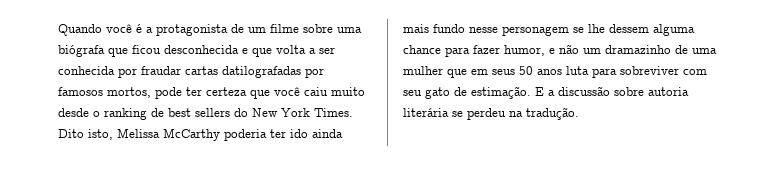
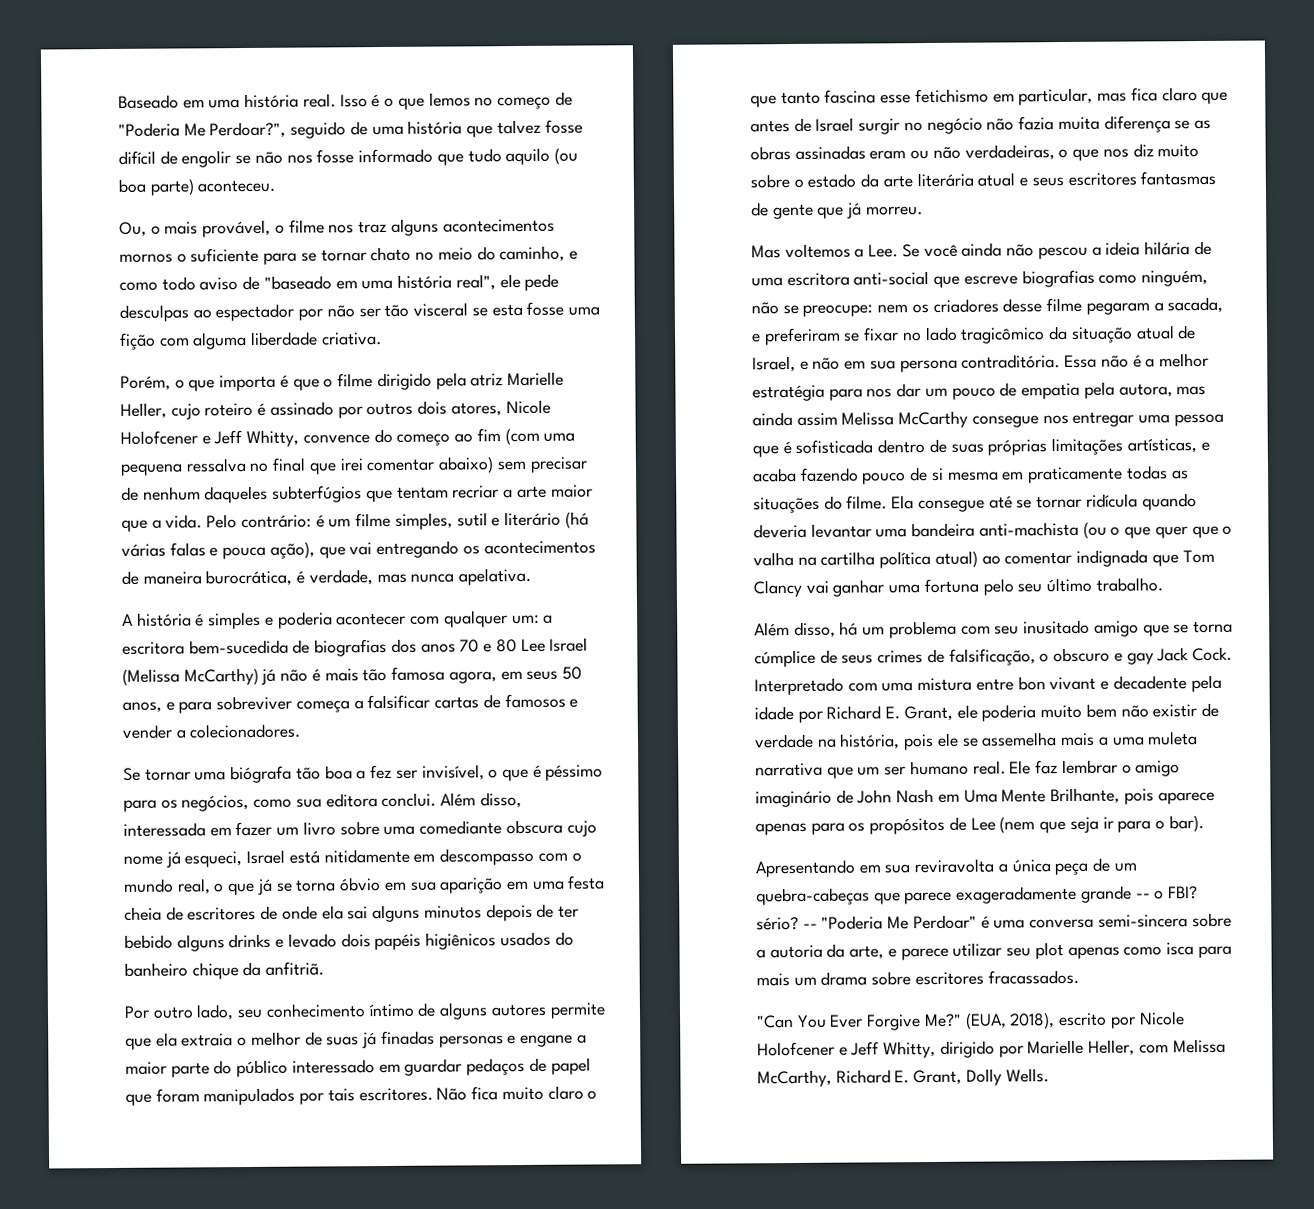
[58,24,362,36] [58,45,335,57] [58,66,324,78] [58,87,365,99] [58,108,353,120] [58,128,343,141] [403,24,695,36] [403,44,717,57] [403,66,707,78] [403,86,689,99] [403,107,579,120] Quando você é a protagonista de um filme sobre uma biógrafa que ficou desconhecida e que volta a ser conhecida por fraudar cartas datilografadas por famosos mortos, pode ter certeza que você caiu muito desde o ranking de best sellers do New York Times. Dito isto, Melissa McCarthy poderia ter ido ainda mais fundo nesse personagem se lhe dessem alguma chance para fazer humor, e não um dramazinho de uma mulher que em seus 50 anos luta para sobreviver com seu gato de estimação. E a discussão sobre autoria literária se perdeu na tradução. -> [118,91,573,110] [118,119,583,139] [118,147,578,168] [118,178,276,196] [119,218,555,238] [119,245,578,265] [119,273,560,291] [119,301,600,322] [119,331,382,350] [120,371,564,392] [120,399,551,420] [120,427,576,448] [120,456,588,476] [121,484,593,504] [121,511,589,532] [121,540,596,560] [121,567,532,587] [122,610,554,630] [122,637,589,657] [122,666,582,686] [122,693,579,714] [122,723,301,739] [123,764,604,784] [123,791,522,812] [123,819,597,837] [123,847,582,868] [123,875,606,896] [124,903,579,923] [124,931,574,952] [124,961,325,980] [124,1002,606,1021] [125,1030,587,1050] [125,1057,591,1078] [125,1085,598,1106] [750,87,1229,108] [750,115,1211,135] [750,143,1200,161] [750,170,1217,189] [751,202,923,220] [751,240,1212,260] [751,269,1209,288] [751,296,1224,317] [752,325,1197,346] [752,352,1209,373] [752,381,1207,402] [752,410,1224,429] [752,437,1210,458] [753,465,1189,485] [753,493,1197,514] [753,521,1233,539] [753,549,1215,569] [753,577,1163,598] [754,619,1233,639] [754,646,1232,668] [754,674,1222,696] [754,702,1219,723] [754,731,1199,751] [755,759,1181,779] [755,787,1215,808] [755,814,1204,836] [755,857,1137,878] [756,885,1199,906] [756,912,1232,931] [756,942,1232,961] [756,969,1079,987] [757,1011,1185,1031] [757,1038,1226,1059] [757,1068,1049,1088] Baseado em uma história real. Isso é o que lemos no começo de "Poderia Me Perdoar?", seguido de uma história que talvez fosse difícil de engolir se não nos fosse informado que tudo aquilo (ou boa parte) aconteceu. // Ou, o mais provável, o filme nos traz alguns acontecimentos mornos o suficiente para se tornar chato no meio do caminho, e como todo aviso de "baseado em uma história real", ele pede desculpas ao espectador por não ser tão visceral se esta fosse uma fição com alguma liberdade criativa. // Porém, o que importa é que o filme dirigido pela atriz Marielle Heller, cujo roteiro é assinado por outros dois atores, Nicole Holofcener e Jeff Whitty, convence do começo ao fim (com uma pequena ressalva no final que irei comentar abaixo) sem precisar de nenhum daqueles subterfúgios que tentam recriar a arte maior que a vida. Pelo contrário: é um filme simples, sutil e literário (há várias falas e pouca ação), que vai entregando os acontecimentos de maneira burocrática, é verdade, mas nunca apelativa. // A história é simples e poderia acontecer com qualquer um: a escritora bem-sucedida de biografias dos anos 70 e 80 Lee Israel (Melissa McCarthy) já não é mais tão famosa agora, em seus 50 anos, e para sobreviver começa a falsificar cartas de famosos e vender a colecionadores. // Se tornar uma biógrafa tão boa a fez ser invisível, o que é péssimo para os negócios, como sua editora conclui. Além disso, interessada em fazer um livro sobre uma comediante obscura cujo nome já esqueci, Israel está nitidamente em descompasso com o mundo real, o que já se torna óbvio em sua aparição em uma festa cheia de escritores de onde ela sai alguns minutos depois de ter bebido alguns drinks e levado dois papéis higiênicos usados do banheiro chique da anfitriã. // Por outro lado, seu conhecimento íntimo de alguns autores permite que ela extraia o melhor de suas já finadas personas e engane a maior parte do público interessado em guardar pedaços de papel que foram manipulados por tais escritores. Não fica muito claro o que tanto fascina esse fetichismo em particular, mas fica claro que antes de Israel surgir no negócio não fazia muita diferença se as obras assinadas eram ou não verdadeiras, o que nos diz muito sobre o estado da arte literária atual e seus escritores fantasmas de gente que já morreu. // Mas voltemos a Lee. Se você ainda não pescou a ideia hilária de uma escritora anti-social que escreve biografias como ninguém, não se preocupe: nem os criadores desse filme pegaram a sacada, e preferiram se fixar no lado tragicômico da situação atual de Israel, e não em sua persona contraditória. Essa não é a melhor estratégia para nos dar um pouco de empatia pela autora, mas ainda assim Melissa McCarthy consegue nos entregar uma pessoa que é sofisticada dentro de suas próprias limitações artísticas, e acaba fazendo pouco de si mesma em praticamente todas as situações do filme. Ela consegue até se tornar ridícula quando deveria levantar uma bandeira anti-machista (ou o que quer que o valha na cartilha política atual) ao comentar indignada que Tom Clancy vai ganhar uma fortuna pelo seu último trabalho. // Além disso, há um problema com seu inusitado amigo que se torna cúmplice de seus crimes de falsificação, o obscuro e gay Jack Cock. Interpretado com uma mistura entre bon vivant e decadente pela idade por Richard E. Grant, ele poderia muito bem não existir de verdade na história, pois ele se assemelha mais a uma muleta narrativa que um ser humano real. Ele faz lembrar o amigo imaginário de John Nash em Uma Mente Brilhante, pois aparece apenas para os propósitos de Lee (nem que seja ir para o bar). // Apresentando em sua reviravolta a única peça de um quebra-cabeças que parece exageradamente grande -- o FBI? sério? -- "Poderia Me Perdoar" é uma conversa semi-sincera sobre a autoria da arte, e parece utilizar seu plot apenas como isca para mais um drama sobre escritores fracassados. // "Can You Ever Forgive Me?" (EUA, 2018), escrito por Nicole Holofcener e Jeff Whitty, dirigido por Marielle Heller, com Melissa McCarthy, Richard E. Grant, Dolly Wells.

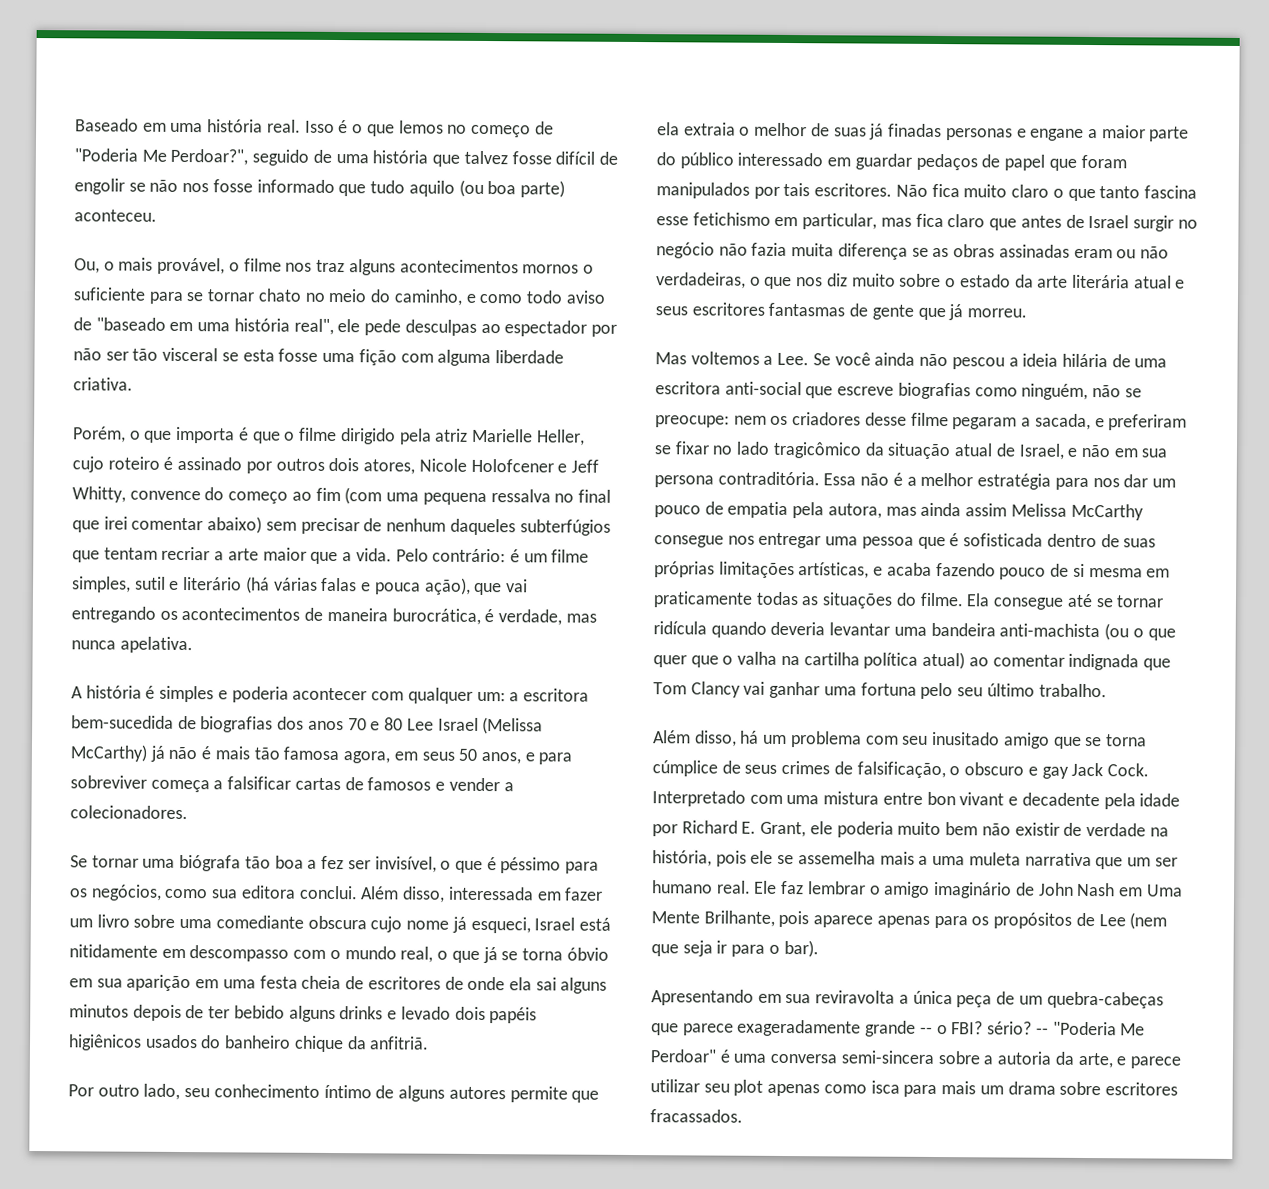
[757,1011,1185,1031] [757,1038,1226,1059] [757,1068,1049,1088] // "Can You Ever Forgive Me?" (EUA, 2018), escrito por Nicole Holofcener e Jeff Whitty, dirigido por Marielle Heller, com Melissa McCarthy, Richard E. Grant, Dolly Wells. -> (743, 1116) none

